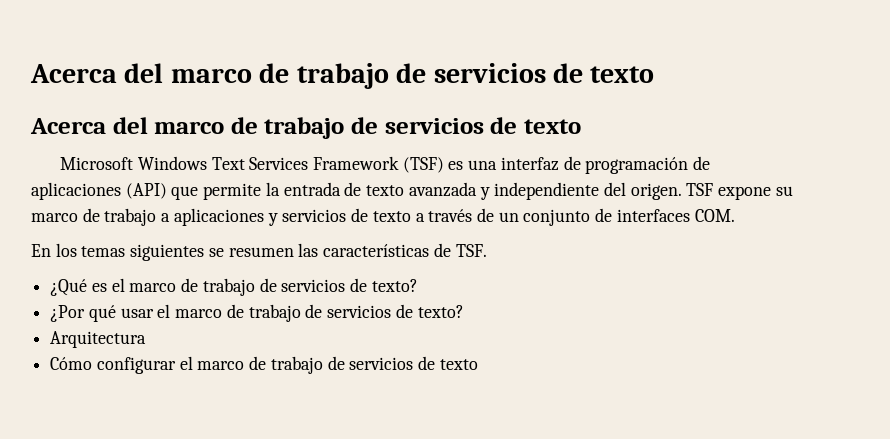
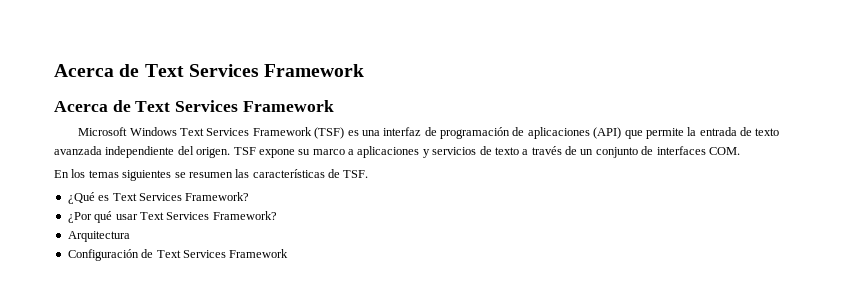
[30,63,655,89] [30,117,581,139] Acerca del marco de trabajo de servicios de texto // Acerca del marco de trabajo de servicios de texto -> [54,64,365,77] [54,100,334,112] Acerca de Text Services Framework // Acerca de Text Services Framework
[479,187,490,200] y -> (102, 150) none
[82,208,157,226] de trabajo -> (345, 152) none
[111,278,418,296] [50,304,464,322] [50,331,147,348] [50,356,478,374] el marco de trabajo de servicios de texto? // ¿Por qué usar el marco de trabajo de servicios de texto? // Arquitectura // Cómo configurar el marco de trabajo de servicios de texto -> [112,192,250,201] [67,211,277,223] [67,231,130,242] [67,249,289,261] Text Services Framework? // ¿Por qué usar Text Services Framework? // Arquitectura // Configuración de Text Services Framework

